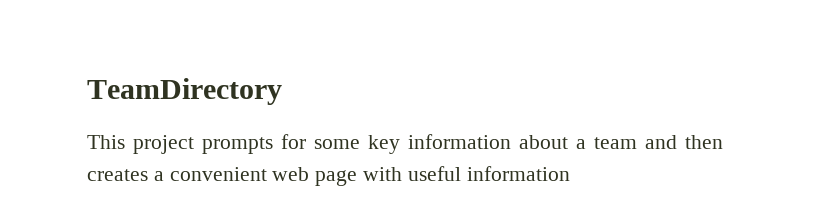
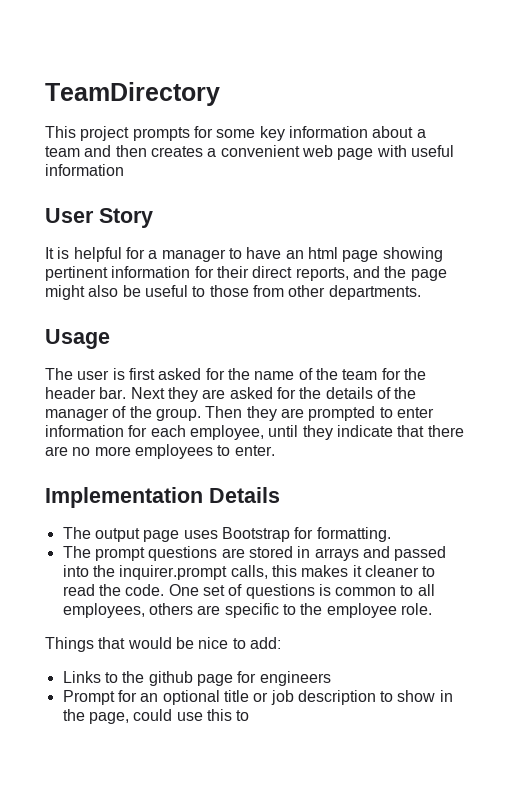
(570, 173) none -> [45,208,153,228] [45,247,443,262] [45,266,447,281] [45,285,421,300] [45,329,110,349] [45,368,426,380] [45,387,417,402] [45,406,434,421] [45,425,464,440] [45,444,275,459] [45,487,280,508] [62,527,391,542] [62,546,447,561] [62,565,436,580] [62,584,435,599] [62,603,432,618] [45,637,281,652] [62,671,331,686] [62,690,453,705] [62,709,250,724] // User Story // It is helpful for a manager to have an html page showing pertinent information for their direct reports, and the page might also be useful to those from other departments. // Usage // The user is first asked for the name of the team for the header bar. Next they are asked for the details of the manager of the group. Then they are prompted to enter information for each employee, until they indicate that there are no more employees to enter. // Implementation Details // The output page uses Bootstrap for formatting. // The prompt questions are stored in arrays and passed into the inquirer.prompt calls, this makes it cleaner to read the code. One set of questions is common to all employees, others are specific to the employee role. // Things that would be nice to add: // Links to the github page for engineers // Prompt for an optional title or job description to show in the page, could use this to

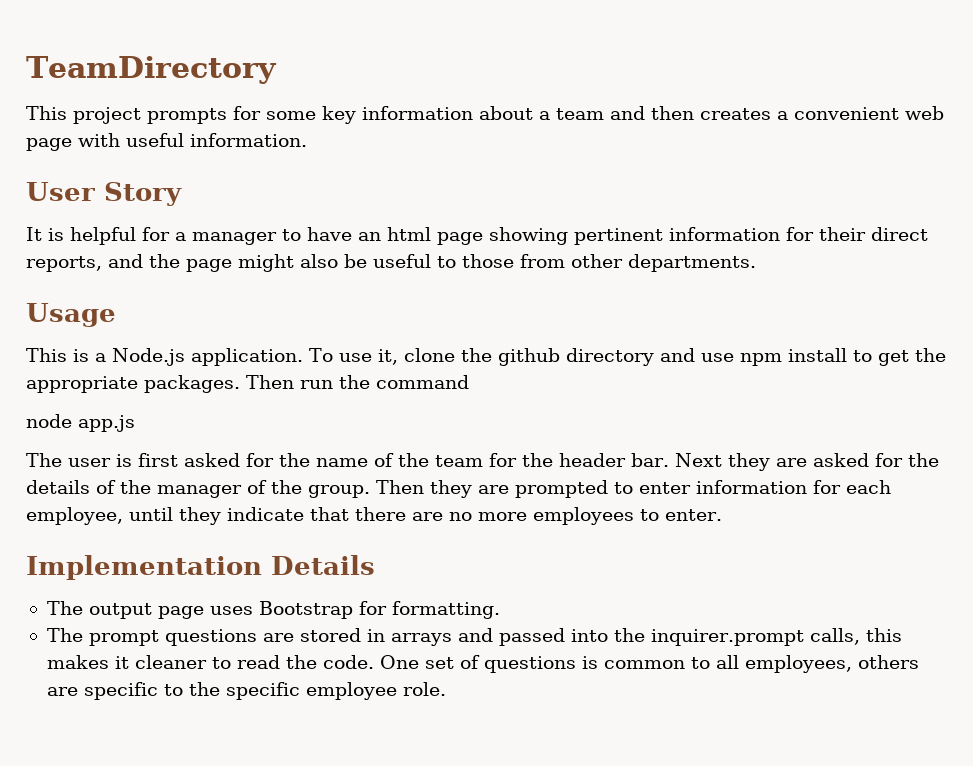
[45,164,124,176] information -> [190,133,307,147] information.
(110, 339) none -> [26,348,946,366] [26,375,469,393] [26,414,135,432] // This is a Node.js application. To use it, clone the github directory and use npm install to get the appropriate packages. Then run the command // node app.js
(323, 609) none -> [225,682,300,700] specific
[45,637,281,652] [62,671,331,686] [62,690,453,705] [62,709,250,724] // Things that would be nice to add: // Links to the github page for engineers // Prompt for an optional title or job description to show in the page, could use this to -> (446, 689) none

